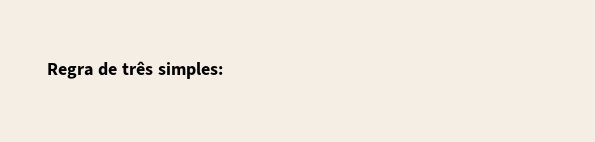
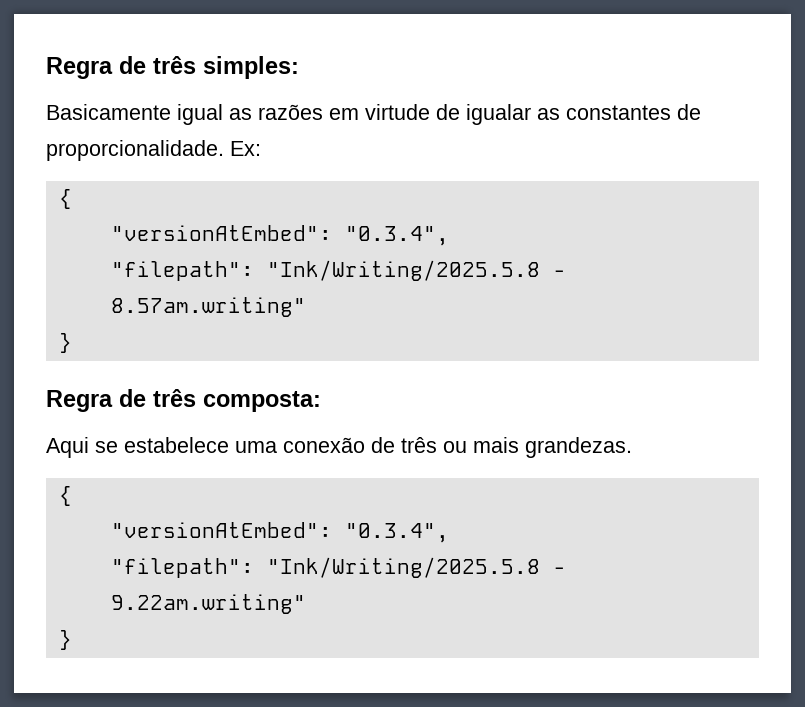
(223, 70) none -> [46,104,701,125] [46,140,261,161] [58,189,72,209] [110,225,449,246] [110,260,566,281] [110,297,306,317] [58,333,72,353] [46,389,321,412] [46,437,632,458] [58,486,72,506] [110,522,449,543] [110,557,566,578] [110,594,306,614] [58,630,72,650] // Basicamente igual as razões em virtude de igualar as constantes de proporcionalidade. Ex: // { // "versionAtEmbed": "0.3.4", // "filepath": "Ink/Writing/2025.5.8 - 8.57am.writing" // } // Regra de três composta: // Aqui se estabelece uma conexão de três ou mais grandezas. // { // "versionAtEmbed": "0.3.4", // "filepath": "Ink/Writing/2025.5.8 - 9.22am.writing" // }

